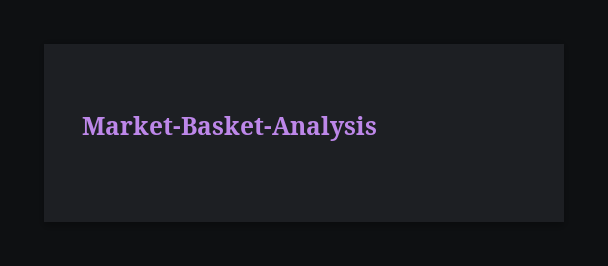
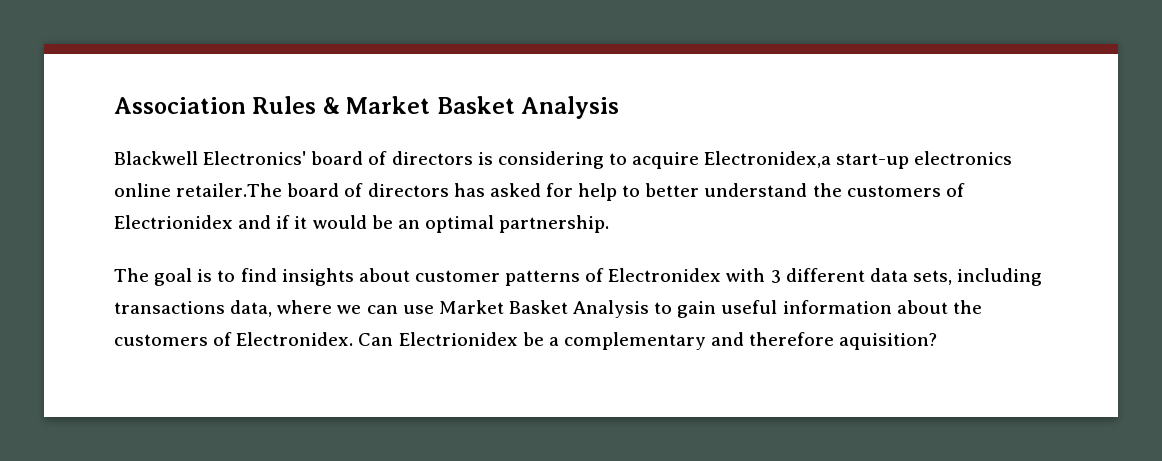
[82,116,377,141] Market-Basket-Analysis -> [114,96,620,119] [114,151,1013,169] [114,183,965,201] [114,215,610,233] [114,268,1043,286] [114,300,982,318] [114,332,938,350] Association Rules & Market Basket Analysis // Blackwell Electronics' board of directors is considering to acquire Electronidex,a start-up electronics online retailer.The board of directors has asked for help to better understand the customers of Electrionidex and if it would be an optimal partnership. // The goal is to find insights about customer patterns of Electronidex with 3 different data sets, including transactions data, where we can use Market Basket Analysis to gain useful information about the customers of Electronidex. Can Electrionidex be a complementary and therefore aquisition?

